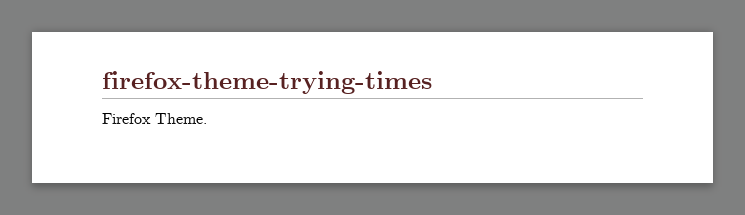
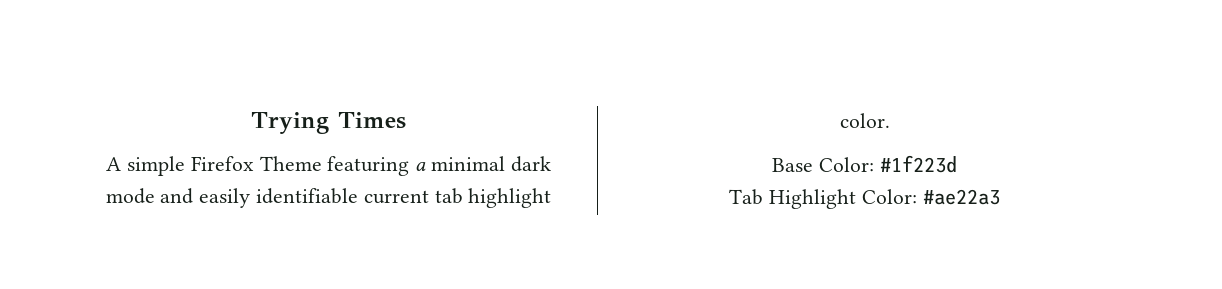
[102,71,432,94] [102,113,207,124] firefox-theme-trying-times // Firefox Theme. -> [251,112,406,134] [106,156,551,176] [105,188,552,208] [839,113,890,128] [772,155,957,173] [729,189,1000,209] Trying Times // A simple Firefox Theme featuring a minimal dark mode and easily identifiable current tab highlight color. // Base Color: #1f223d // Tab Highlight Color: #ae22a3

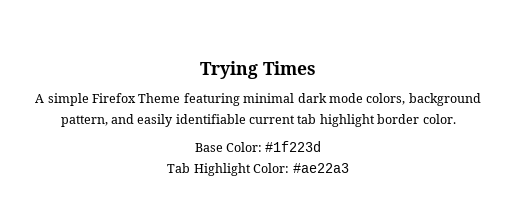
[415,162,427,171] a -> (240, 99) none
(155, 196) none -> [366,93,481,106] [60,115,108,127] colors, background pattern,
(552, 198) none -> [377,114,420,124] border

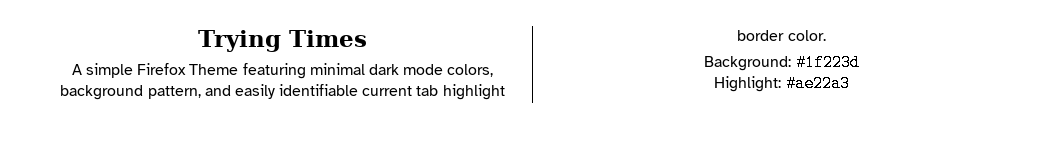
[194,142,262,152] Base Color: -> [704,56,792,71] Background:
[167,163,290,176] Tab Highlight Color: -> [714,76,782,92] Highlight:

